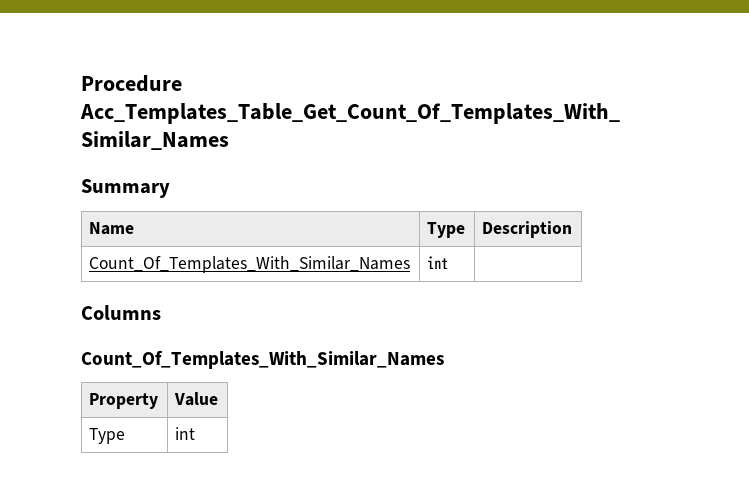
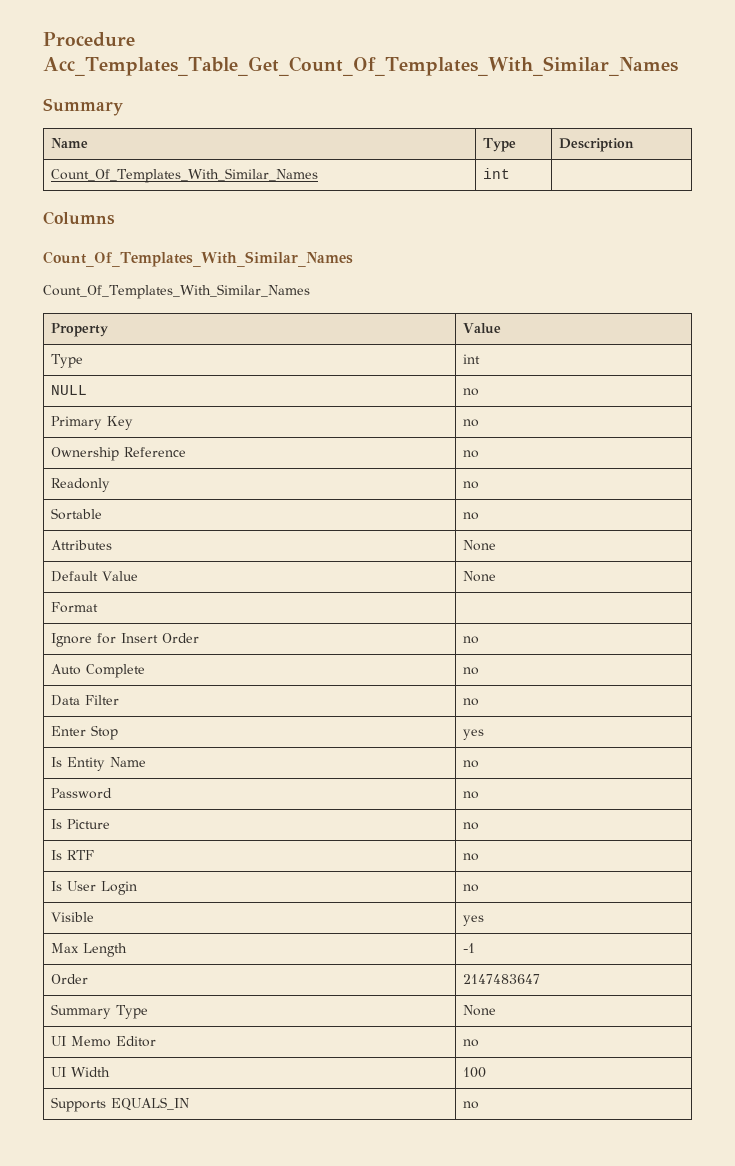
(444, 359) none -> [43,284,310,299] // Count_Of_Templates_With_Similar_Names
(196, 433) none -> [50,385,87,395] [462,388,479,396] [50,416,133,430] [462,419,479,427] [50,447,186,461] [462,450,479,458] [50,478,110,492] [462,481,479,489] [50,508,102,520] [462,512,479,520] [50,540,112,550] [462,540,496,551] [50,571,138,582] [462,571,496,582] [50,602,98,613] [50,633,199,647] [462,636,479,644] [50,664,145,678] [462,667,479,675] [50,695,119,706] [462,698,479,706] [50,725,118,740] [462,729,484,740] [50,757,146,771] [462,760,479,768] [50,788,112,799] [462,791,479,799] [50,819,110,829] [462,822,479,830] [50,850,94,860] [462,853,479,861] [50,881,137,895] [462,884,479,892] [50,912,94,922] [462,915,484,926] [50,943,127,957] [462,943,475,953] [50,974,88,984] [462,974,540,984] [50,1004,148,1019] [462,1005,496,1016] [50,1036,156,1047] [462,1039,479,1047] [50,1067,110,1077] [462,1067,486,1078] [50,1097,189,1112] [462,1101,479,1109] // NULL | no // Primary Key | no // Ownership Reference | no // Readonly | no // Sortable | no // Attributes | None // Default Value | None // Format | // Ignore for Insert Order | no // Auto Complete | no // Data Filter | no // Enter Stop | yes // Is Entity Name | no // Password | no // Is Picture | no // Is RTF | no // Is User Login | no // Visible | yes // Max Length | -1 // Order | 2147483647 // Summary Type | None // UI Memo Editor | no // UI Width | 100 // Supports EQUALS_IN | no

